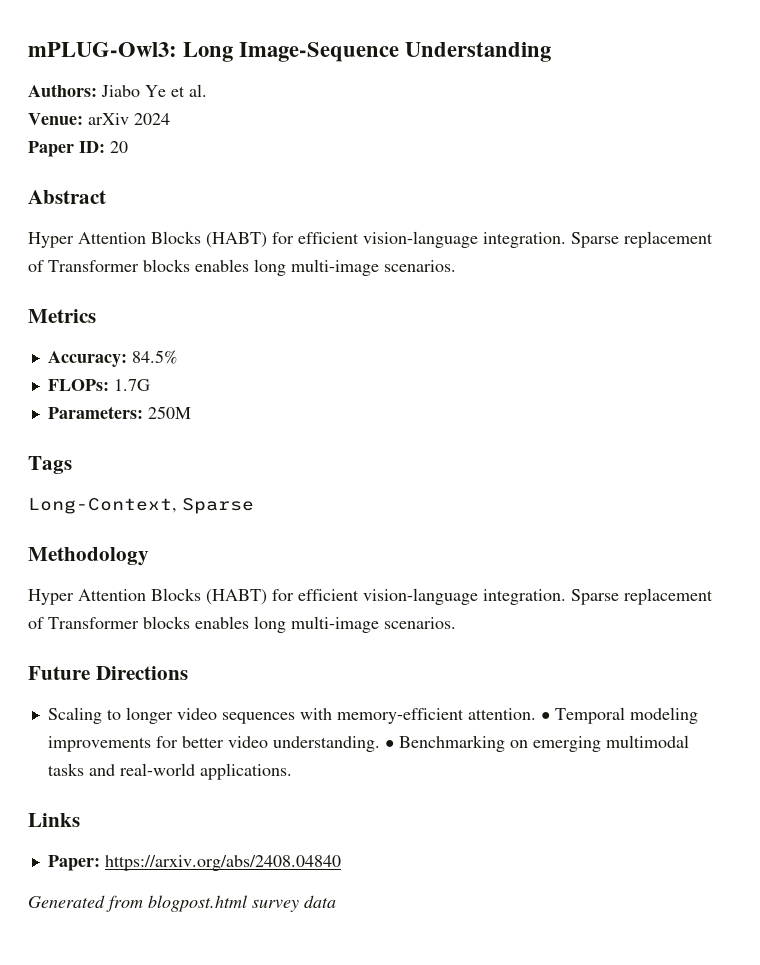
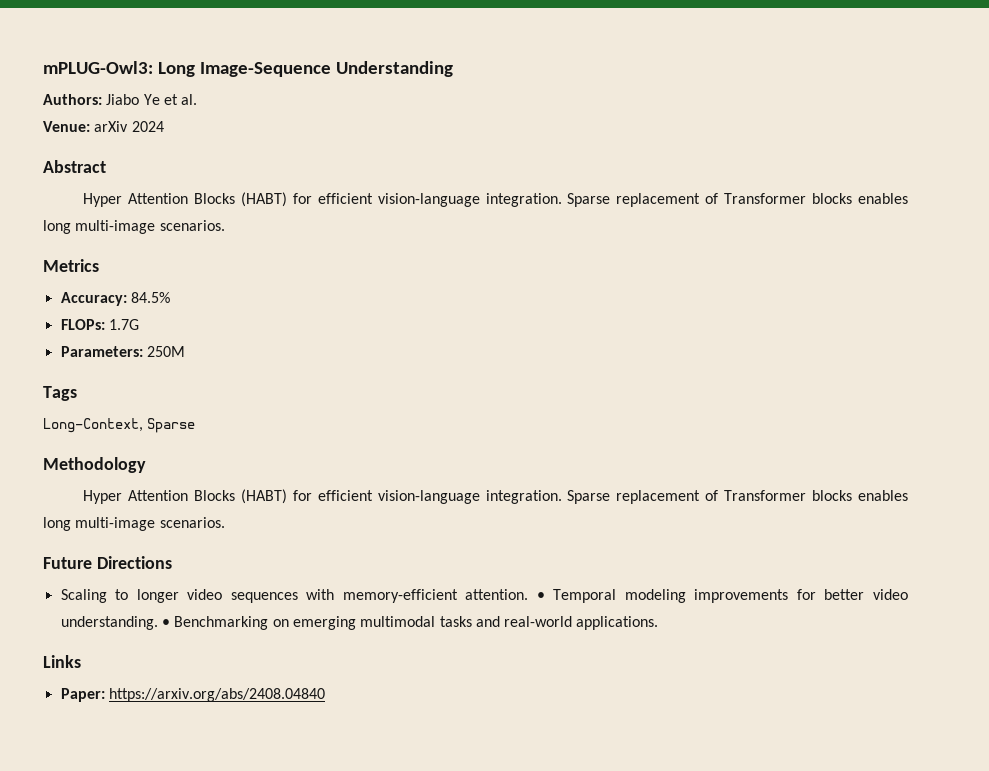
[28,141,128,157] // Paper ID: 20 -> (164, 126) none
[28,895,336,912] // Generated from blogpost.html survey data -> (325, 695) none

